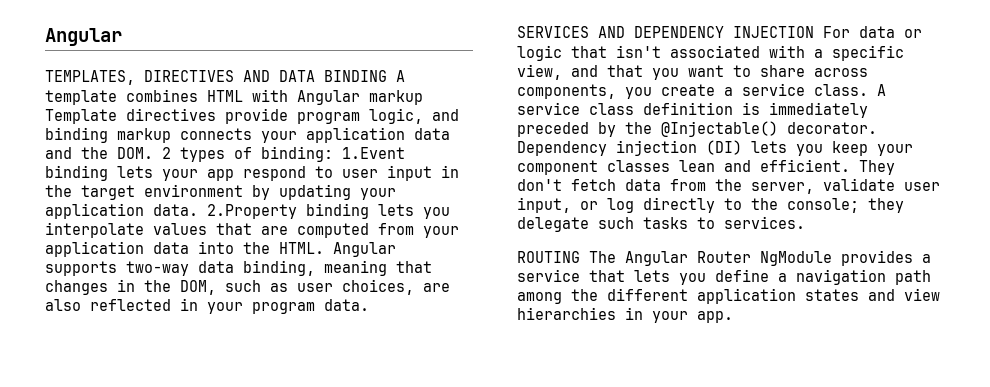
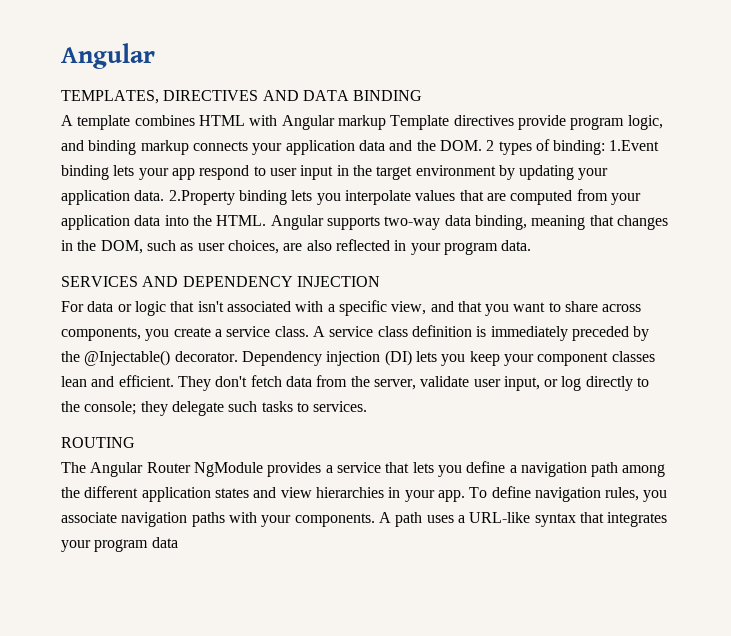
(387, 76) none -> (423, 95) //
(814, 32) none -> (380, 281) //
(580, 257) none -> (135, 442) //
(733, 317) none -> [469,486,668,502] [61,512,668,527] [61,537,178,552] To define navigation rules, you associate navigation paths with your components. A path uses a URL-like syntax that integrates your program data

